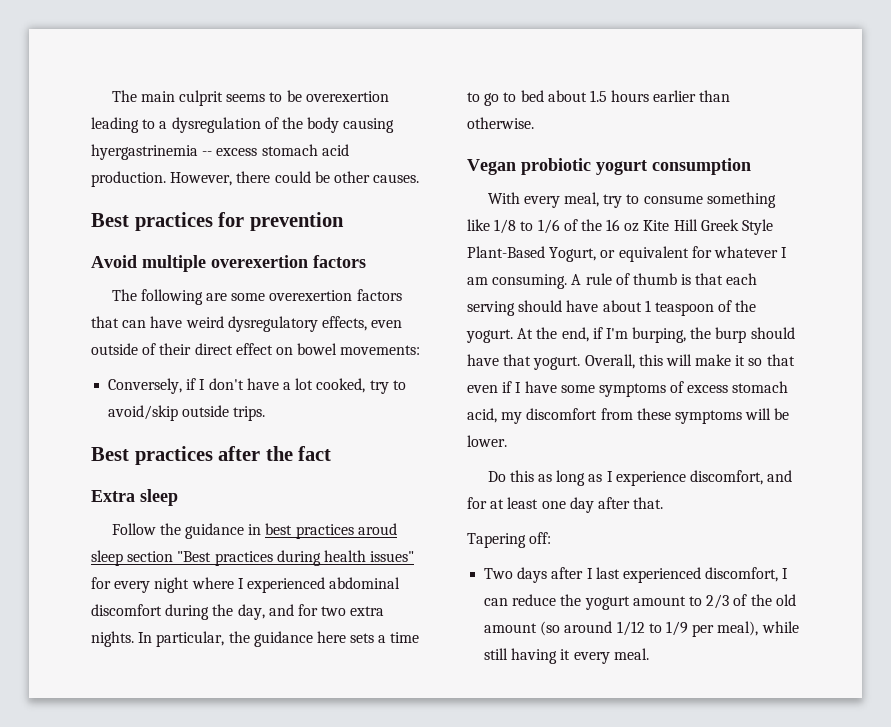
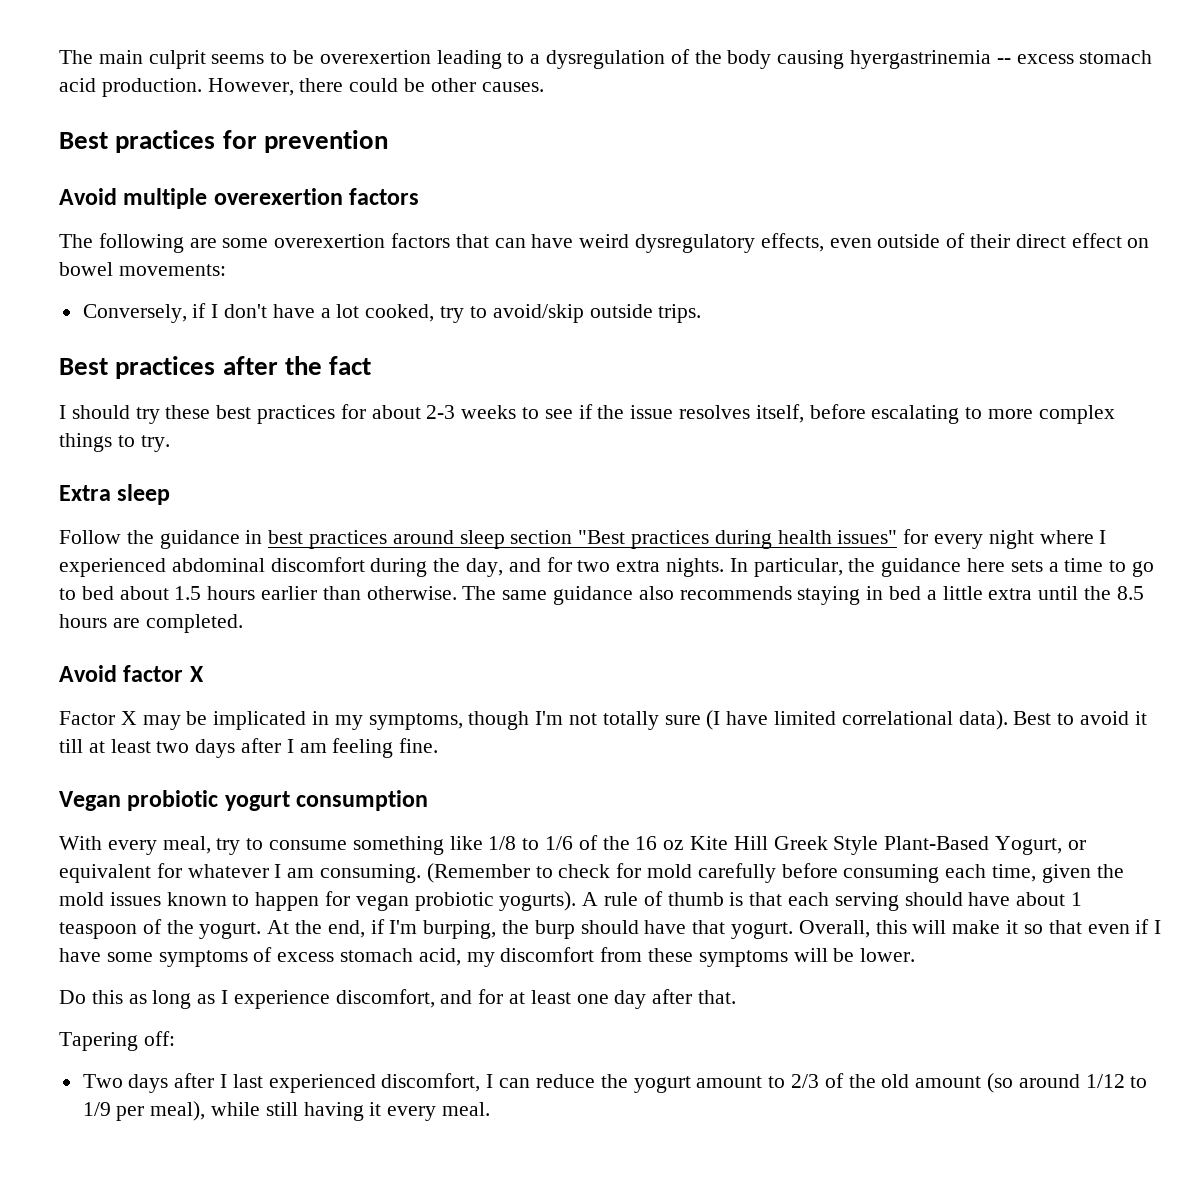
(332, 453) none -> [59,404,1115,424] [59,433,170,452] // I should try these best practices for about 2-3 weeks to see if the issue resolves itself, before escalating to more complex things to try.
[357,523,397,535] aroud -> [392,530,454,544] around
(534, 123) none -> [462,586,1144,605] [59,614,243,633] [59,665,204,682] [59,710,1147,730] [59,738,439,758] The same guidance also recommends staying in bed a little extra until the 8.5 hours are completed. // Avoid factor X // Factor X may be implicated in my symptoms, though I'm not totally sure (I have limited correlational data). Best to avoid it till at least two days after I am feeling fine.
(568, 281) none -> [426,863,1124,883] [59,891,577,911] (Remember to check for mold carefully before consuming each time, given the mold issues known to happen for vegan probiotic yogurts).

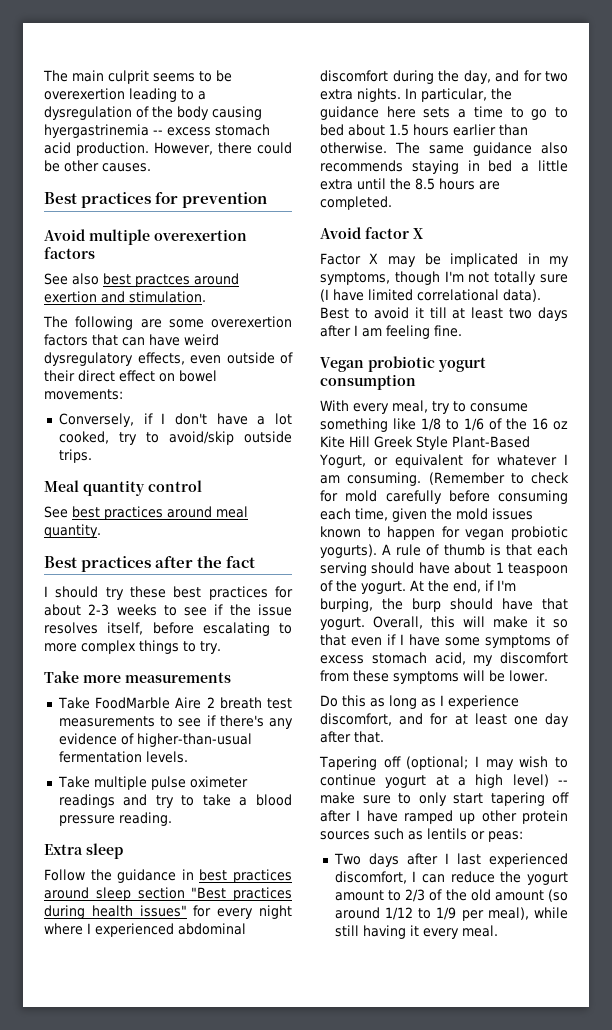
(420, 196) none -> [44,273,239,287] [44,291,206,303] // See also best practces around exertion and stimulation.
(702, 313) none -> [44,480,202,496] [44,506,248,520] [44,524,101,538] // Meal quantity control // See best practices around meal quantity.
(170, 443) none -> [44,671,231,683] [57,697,292,709] [58,715,293,729] [58,733,252,747] [58,751,188,763] [57,776,248,790] [58,794,292,808] [58,812,172,826] // Take more measurements // Take FoodMarble Aire 2 breath test measurements to see if there's any evidence of higher-than-usual fermentation levels. // Take multiple pulse oximeter readings and try to take a blood pressure reading.
[143,1031,175,1046] off: -> [383,756,568,770] [320,774,568,788] [320,792,569,806] [320,810,568,824] [320,828,523,842] off (optional; I may wish to continue yogurt at a high level) -- make sure to only start tapering off after I have ramped up other protein sources such as lentils or peas:

